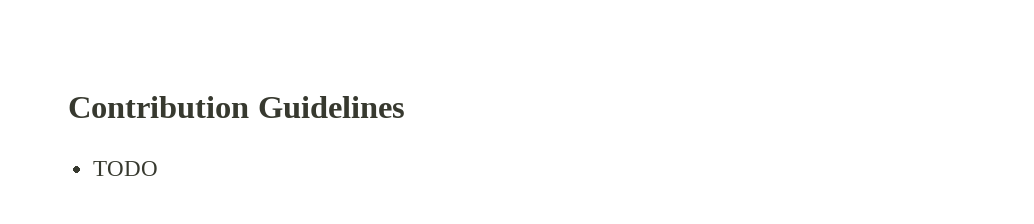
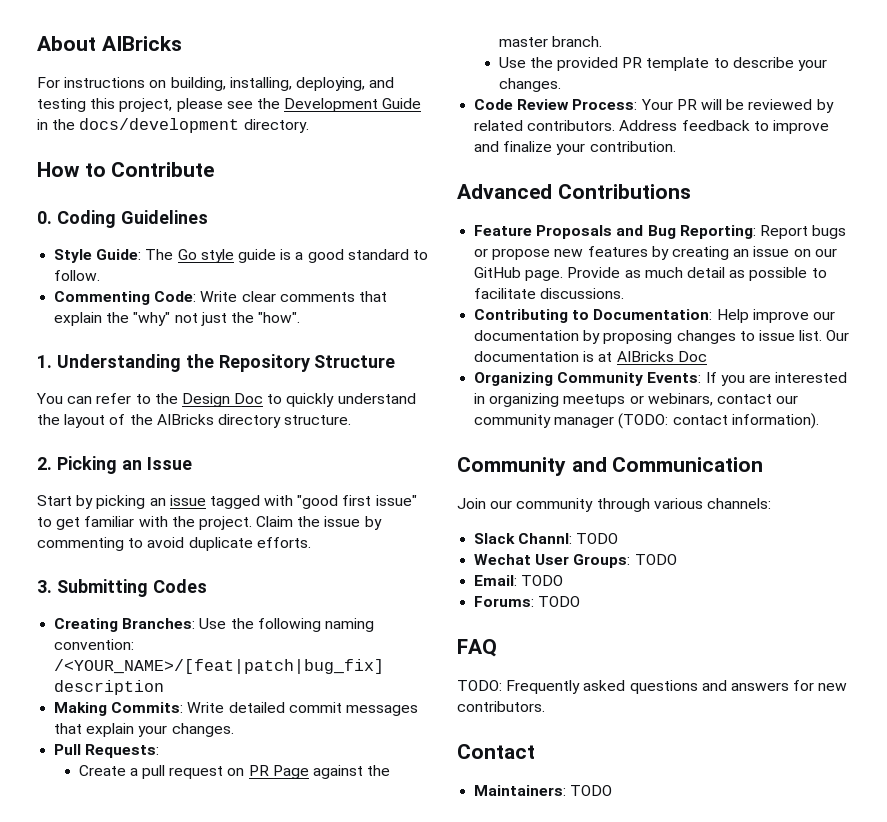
[68,96,405,118] Contribution Guidelines // -> [37,36,182,51] [37,77,395,91] [37,98,422,112] [37,118,309,133] [37,162,215,177] [37,210,208,228] [54,249,428,263] [54,270,101,281] [54,291,387,305] [54,312,301,326] [37,354,396,372] [36,393,416,407] [37,414,352,428] [37,456,192,474] [37,495,417,509] [37,516,382,530] [37,537,311,551] [37,579,207,597] [54,618,374,632] [54,639,135,650] [54,659,385,674] [54,680,165,695] [54,702,418,716] [54,723,234,737] [54,744,160,758] [78,765,391,779] [498,36,602,47] [498,57,827,71] [498,78,561,92] [474,99,834,113] [474,120,829,134] [474,141,676,155] [457,184,691,199] [474,225,847,239] [474,246,837,260] [474,267,827,281] [474,288,625,299] [474,309,835,323] [474,330,850,344] [474,351,707,362] [474,372,848,386] [474,393,799,407] [474,413,819,429] [457,457,764,476] [457,498,771,512] [474,533,619,544] [474,554,677,568] [474,575,564,586] [474,596,581,607] [457,639,497,657] [457,680,848,694] [457,701,545,712] [457,744,535,759] [474,785,567,796] About AIBricks // For instructions on building, installing, deploying, and testing this project, please see the Development Guide in the docs/development directory. // How to Contribute // 0. Coding Guidelines // Style Guide: The Go style guide is a good standard to follow. // Commenting Code: Write clear comments that explain the "why" not just the "how". // 1. Understanding the Repository Structure // You can refer to the Design Doc to quickly understand the layout of the AIBricks directory structure. // 2. Picking an Issue // Start by picking an issue tagged with "good first issue" to get familiar with the project. Claim the issue by commenting to avoid duplicate efforts. // 3. Submitting Codes // Creating Branches: Use the following naming convention: /<YOUR_NAME>/[feat|patch|bug_fix] description // Making Commits: Write detailed commit messages that explain your changes. // Pull Requests: // Create a pull request on PR Page against the master branch. // Use the provided PR template to describe your changes. // Code Review Process: Your PR will be reviewed by related contributors. Address feedback to improve and finalize your contribution. // Advanced Contributions // Feature Proposals and Bug Reporting: Report bugs or propose new features by creating an issue on our GitHub page. Provide as much detail as possible to facilitate discussions. // Contributing to Documentation: Help improve our documentation by proposing changes to issue list. Our documentation is at AIBricks Doc // Organizing Community Events: If you are interested in organizing meetups or webinars, contact our community manager (TODO: contact information). // Community and Communication // Join our community through various channels: // Slack Channl: TODO // Wechat User Groups: TODO // Email: TODO // Forums: TODO // FAQ // TODO: Frequently asked questions and answers for new contributors. // Contact // Maintainers:

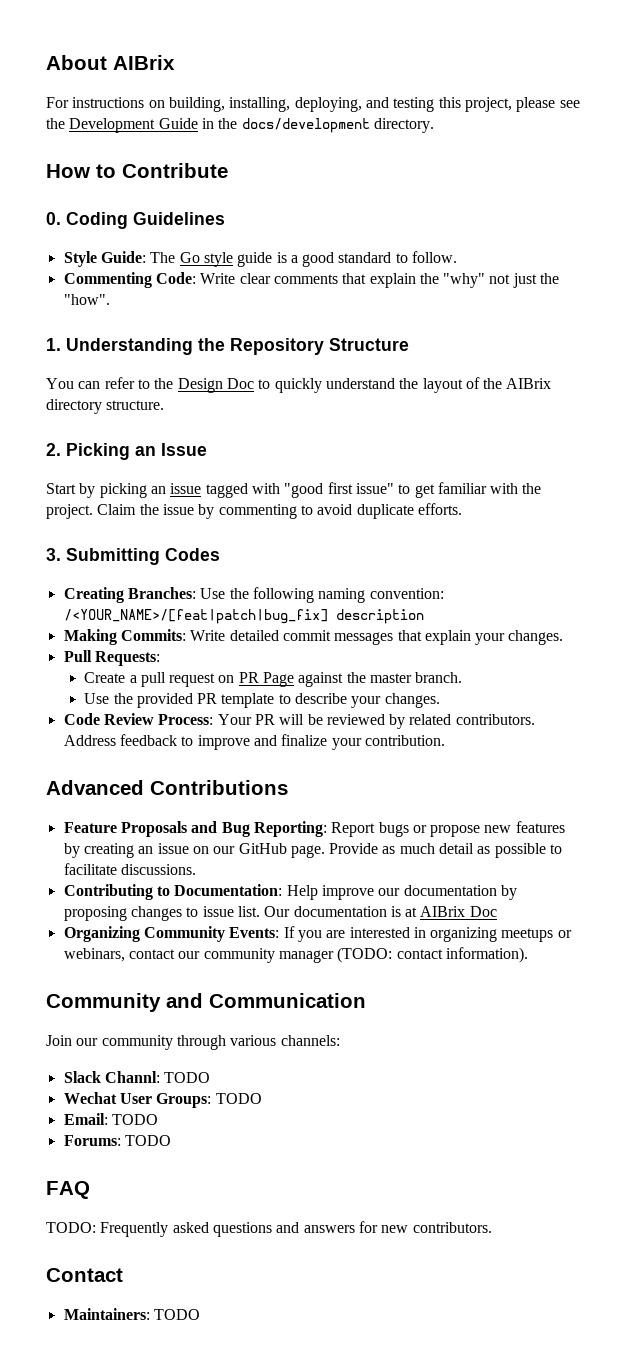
[101,36,182,51] AIBricks -> [113,55,175,70] AIBrix
[156,414,214,425] AIBricks -> [506,378,552,389] AIBrix
[616,351,674,362] AIBricks -> [420,906,466,917] AIBrix

